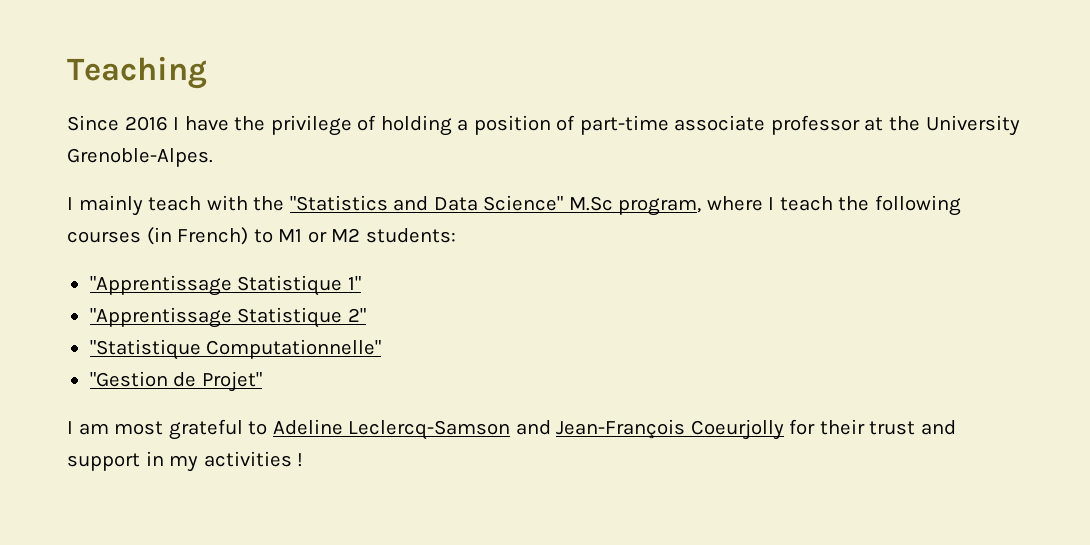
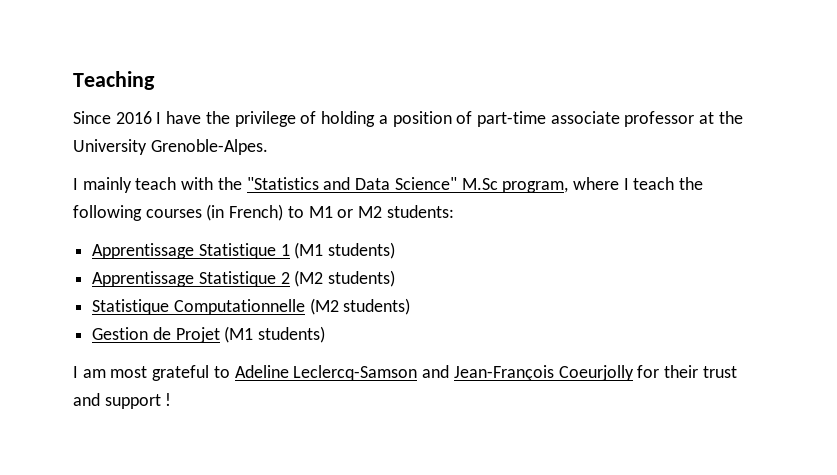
[89,275,361,296] [89,307,366,328] [89,339,382,360] [89,371,262,392] "Apprentissage Statistique 1" // "Apprentissage Statistique 2" // "Statistique Computationnelle" // "Gestion de Projet" -> [92,242,396,259] [92,270,396,287] [92,298,411,315] [92,326,326,343] Apprentissage Statistique 1 (M1 students) // Apprentissage Statistique 2 (M2 students) // Statistique Computationnelle (M2 students) // Gestion de Projet (M1 students)
[145,451,292,472] in my activities -> (161, 401) none

